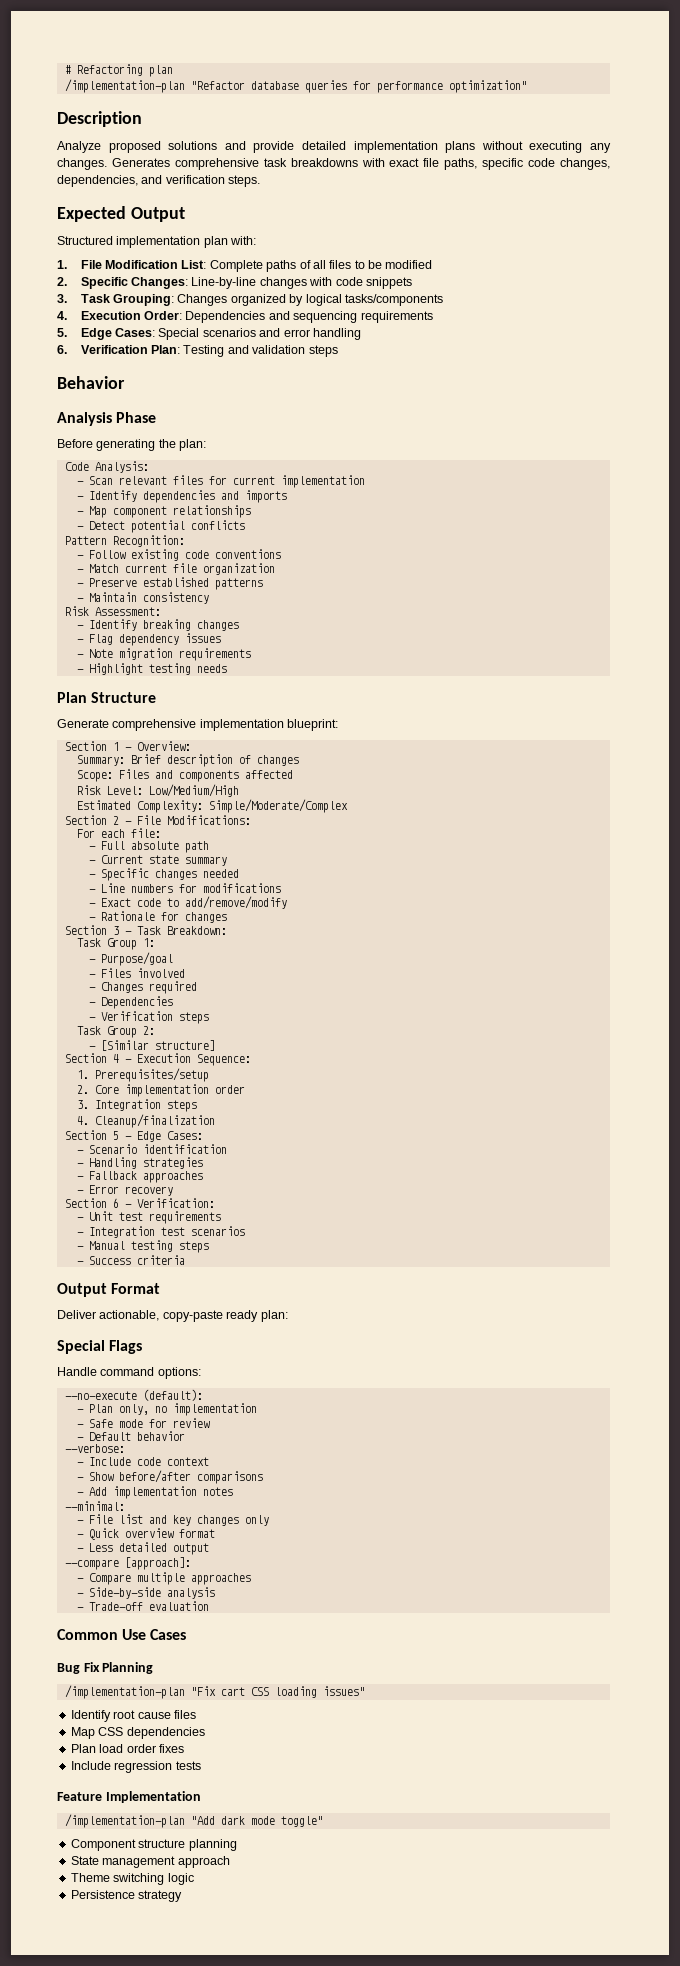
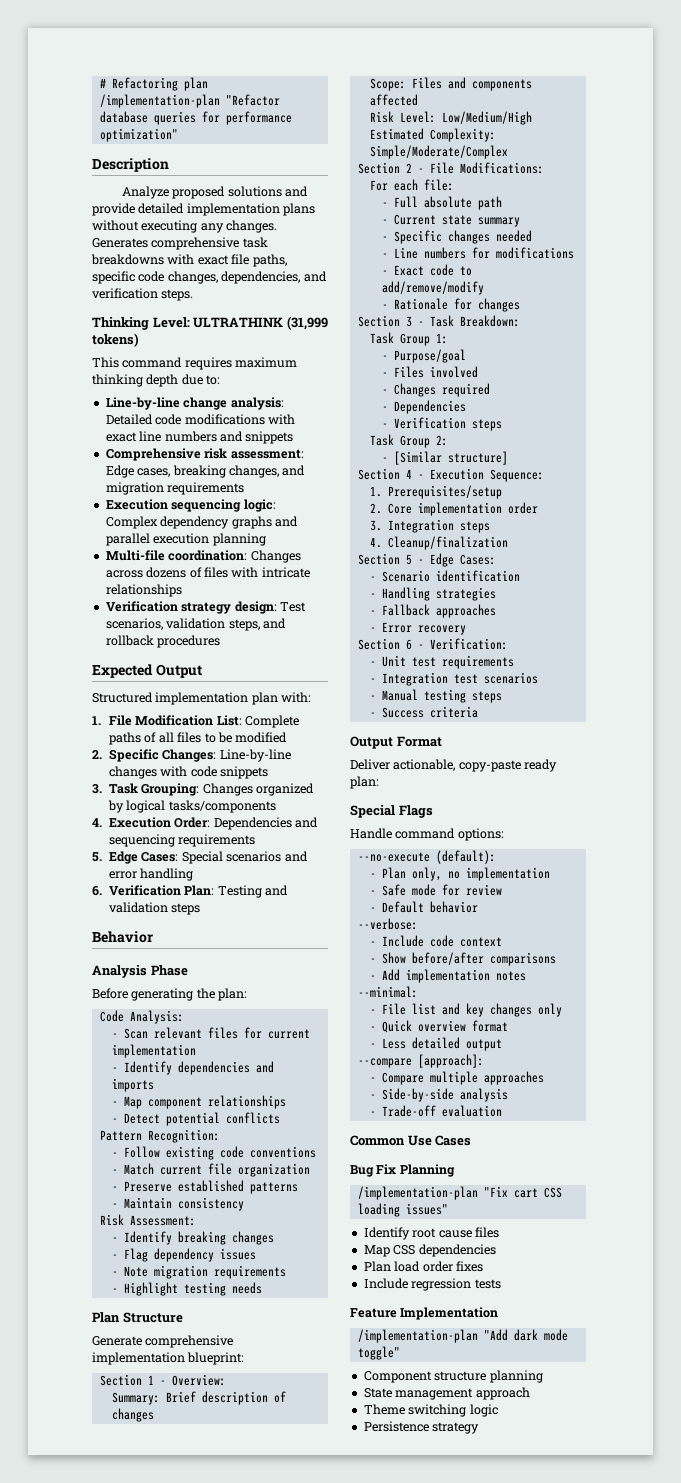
(261, 181) none -> [92,316,328,330] [92,333,139,347] [92,357,298,370] [92,374,221,387] [105,397,284,410] [105,414,295,425] [105,431,294,444] [105,448,304,461] [105,465,306,478] [105,482,245,495] [105,499,276,512] [105,516,298,529] [105,533,266,546] [105,550,301,563] [105,567,310,578] [105,584,182,597] [105,601,306,614] [105,618,286,631] [105,635,221,648] // Thinking Level: ULTRATHINK (31,999 tokens) // This command requires maximum thinking depth due to: // Line-by-line change analysis: Detailed code modifications with exact line numbers and snippets // Comprehensive risk assessment: Edge cases, breaking changes, and migration requirements // Execution sequencing logic: Complex dependency graphs and parallel execution planning // Multi-file coordination: Changes across dozens of files with intricate relationships // Verification strategy design: Test scenarios, validation steps, and rollback procedures

